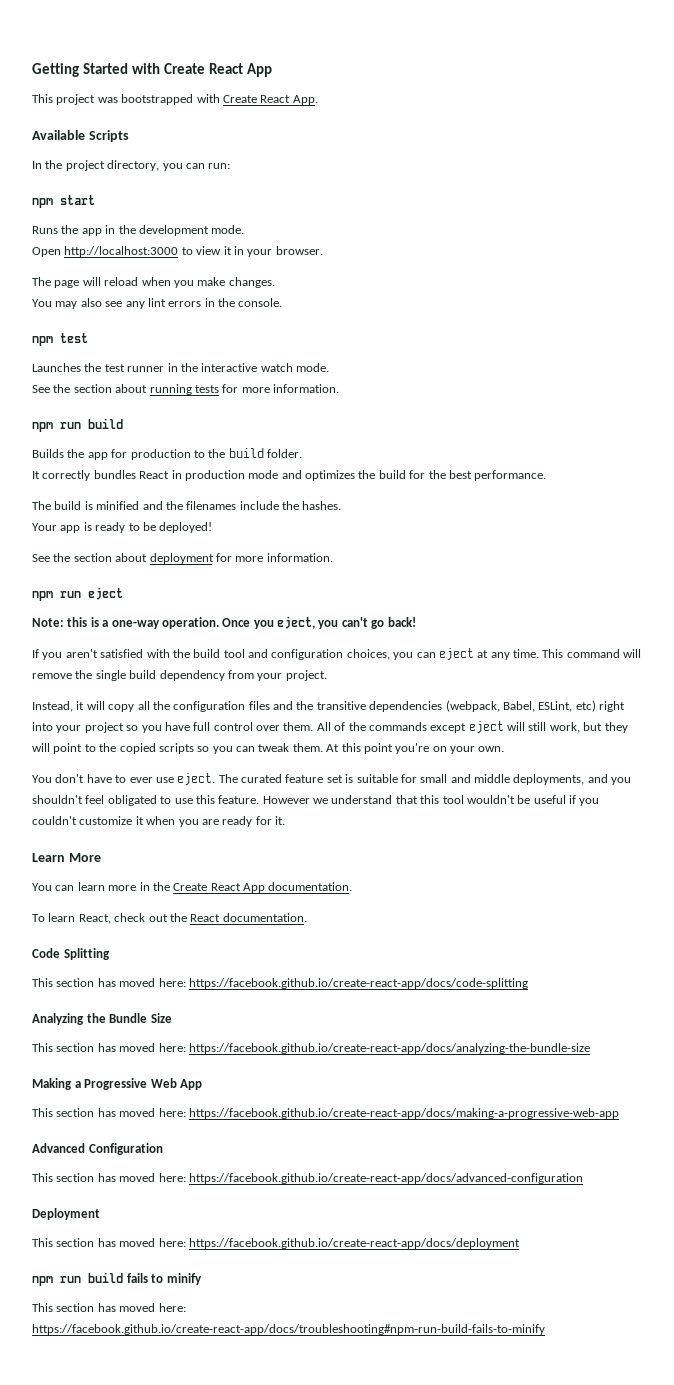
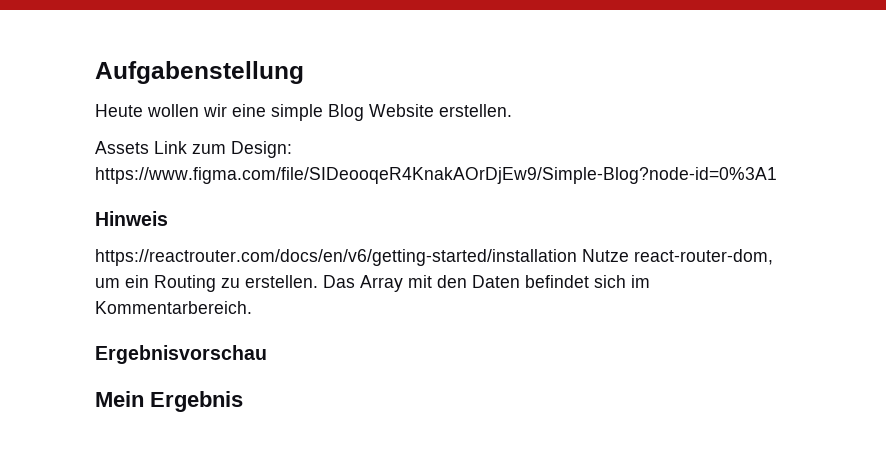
[32,63,272,77] [32,94,318,105] [32,130,129,142] [32,160,231,171] [32,195,95,208] [32,225,245,236] [32,246,323,257] [32,277,275,288] [32,298,283,309] [32,333,88,346] [32,363,329,372] [32,384,339,395] [32,418,123,432] [32,448,302,460] [32,470,547,481] [32,501,342,510] [32,522,213,533] [32,553,333,564] [32,587,123,601] [32,616,416,629] [32,648,642,660] [32,670,327,681] [32,700,625,712] [32,721,628,733] [32,743,505,754] [32,773,632,785] [32,795,600,806] [32,816,285,827] [32,853,101,862] [32,882,353,893] [32,913,307,924] [32,948,110,960] [32,978,528,989] [32,1013,172,1025] [32,1043,590,1054] [32,1078,203,1090] [32,1108,619,1119] [32,1143,163,1155] [32,1173,583,1184] [32,1208,100,1220] [32,1238,520,1249] [32,1272,202,1286] [32,1303,186,1312] [32,1324,545,1335] Getting Started with Create React App // This project was bootstrapped with Create React App. // Available Scripts // In the project directory, you can run: // npm start // Runs the app in the development mode. // Open http://localhost:3000 to view it in your browser. // The page will reload when you make changes. // You may also see any lint errors in the console. // npm test // Launches the test runner in the interactive watch mode. // See the section about running tests for more information. // npm run build // Builds the app for production to the build folder. // It correctly bundles React in production mode and optimizes the build for the best performance. // The build is minified and the filenames include the hashes. // Your app is ready to be deployed! // See the section about deployment for more information. // npm run eject // Note: this is a one-way operation. Once you eject, you can't go back! // If you aren't satisfied with the build tool and configuration choices, you can eject at any time. This command will remove the single build dependency from your project. // Instead, it will copy all the configuration files and the transitive dependencies (webpack, Babel, ESLint, etc) right into your project so you have full control over them. All of the commands except eject will still work, but they will point to the copied scripts so you can tweak them. At this point you're on your own. // You don't have to ever use eject. The curated feature set is suitable for small and middle deployments, and you shouldn't feel obligated to use this feature. However we understand that this tool wouldn't be useful if you couldn't customize it when you are ready for it. // Learn More // You can learn more in the Create React App documentation. // To learn React, check out the React documentation. // Code Splitting // This section has moved here: https://facebook.github.io/create-react-app/docs/code-splitting // Analyzing the Bundle Size // This section has moved here: https://facebook.github.io/create-react-app/docs/analyzing-the-bundle-size // Making a Progressive Web App // This section has moved here: https://facebook.github.io/create-react-app/docs/making-a-progressive-web-app // Advanced Configuration // This section has moved here: https://facebook.github.io/create-react-app/docs/advanced-configuration // Deployment // This section has moved here: https://facebook.github.io/create-react-app/docs/deployment // npm run build fails to minify // This section has moved here: https://facebook.github.io/create-react-app/docs/troubleshooting#npm-run-build-fails-to-minify -> [95,61,304,84] [95,104,512,121] [95,141,292,158] [95,167,777,184] [95,211,168,226] [95,249,773,266] [95,275,650,292] [95,301,252,314] [95,345,267,364] [95,391,243,412] Aufgabenstellung // Heute wollen wir eine simple Blog Website erstellen. // Assets Link zum Design: https://www.figma.com/file/SIDeooqeR4KnakAOrDjEw9/Simple-Blog?node-id=0%3A1 // Hinweis // https://reactrouter.com/docs/en/v6/getting-started/installation Nutze react-router-dom, um ein Routing zu erstellen. Das Array mit den Daten befindet sich im Kommentarbereich. // Ergebnisvorschau // Mein Ergebnis

